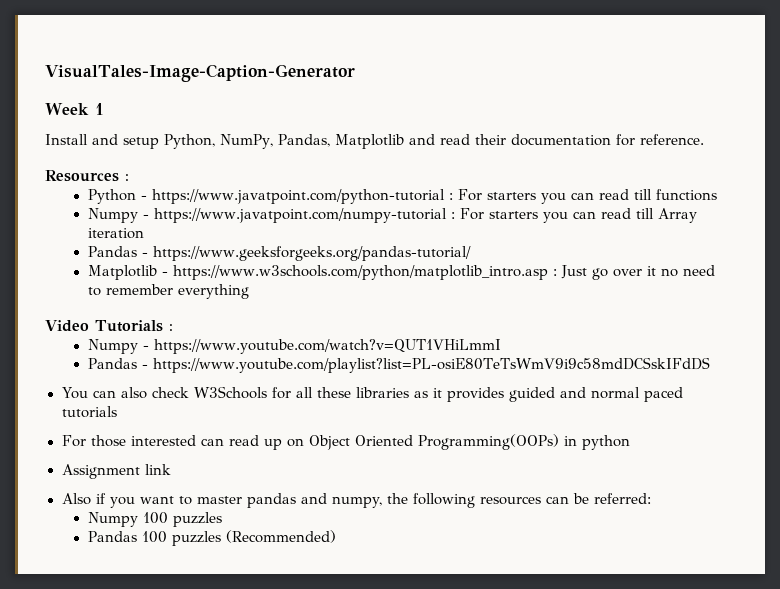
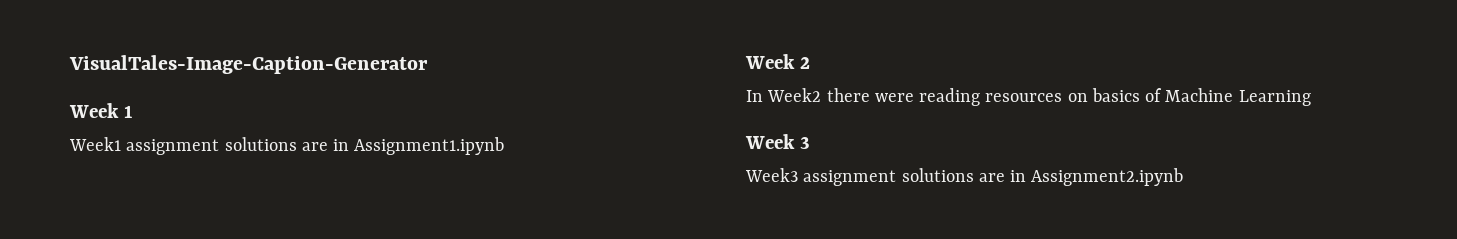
[45,134,704,149] [45,170,129,182] [87,189,717,204] [87,208,697,223] [87,228,144,239] [87,246,471,261] [87,265,715,280] [87,284,249,299] [45,320,173,332] [87,339,501,354] [87,357,710,373] [61,386,684,402] [61,406,117,418] [61,434,630,450] [61,464,171,479] [61,493,652,508] [87,512,222,527] [87,530,336,546] Install and setup Python, NumPy, Pandas, Matplotlib and read their documentation for reference. // Resources : // Python - https://www.javatpoint.com/python-tutorial : For starters you can read till functions // Numpy - https://www.javatpoint.com/numpy-tutorial : For starters you can read till Array iteration // Pandas - https://www.geeksforgeeks.org/pandas-tutorial/ // Matplotlib - https://www.w3schools.com/python/matplotlib_intro.asp : Just go over it no need to remember everything // Video Tutorials : // Numpy - https://www.youtube.com/watch?v=QUT1VHiLmmI // Pandas - https://www.youtube.com/playlist?list=PL-osiE80TeTsWmV9i9c58mdDCSskIFdDS // You can also check W3Schools for all these libraries as it provides guided and normal paced tutorials // For those interested can read up on Object Oriented Programming(OOPs) in python // Assignment link // Also if you want to master pandas and numpy, the following resources can be referred: // Numpy 100 puzzles // Pandas 100 puzzles (Recommended) -> [69,137,505,155] [745,54,810,69] [746,88,1311,106] [745,134,810,149] [745,168,1184,186] Week1 assignment solutions are in Assignment1.ipynb // Week 2 // In Week2 there were reading resources on basics of Machine Learning // Week 3 // Week3 assignment solutions are in Assignment2.ipynb

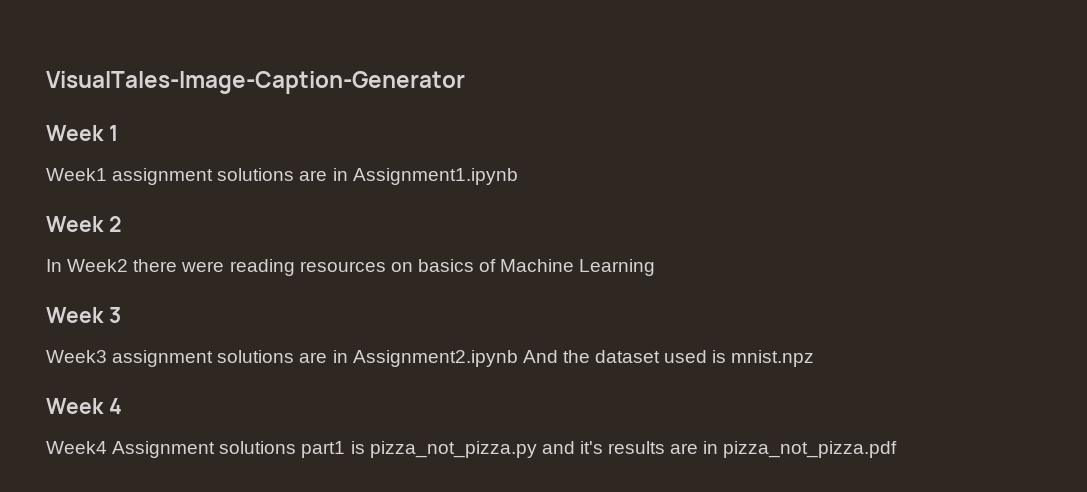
(1184, 177) none -> [522,350,815,367] [46,398,122,414] [46,441,898,458] And the dataset used is mnist.npz // Week 4 // Week4 Assignment solutions part1 is pizza_not_pizza.py and it's results are in pizza_not_pizza.pdf

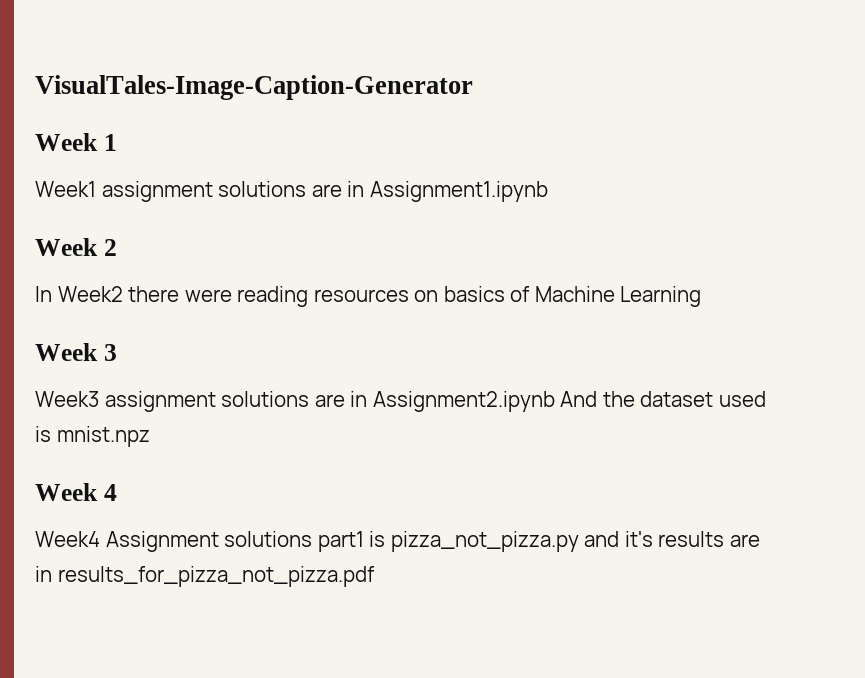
[723,441,898,458] pizza_not_pizza.pdf -> [57,566,375,587] results_for_pizza_not_pizza.pdf

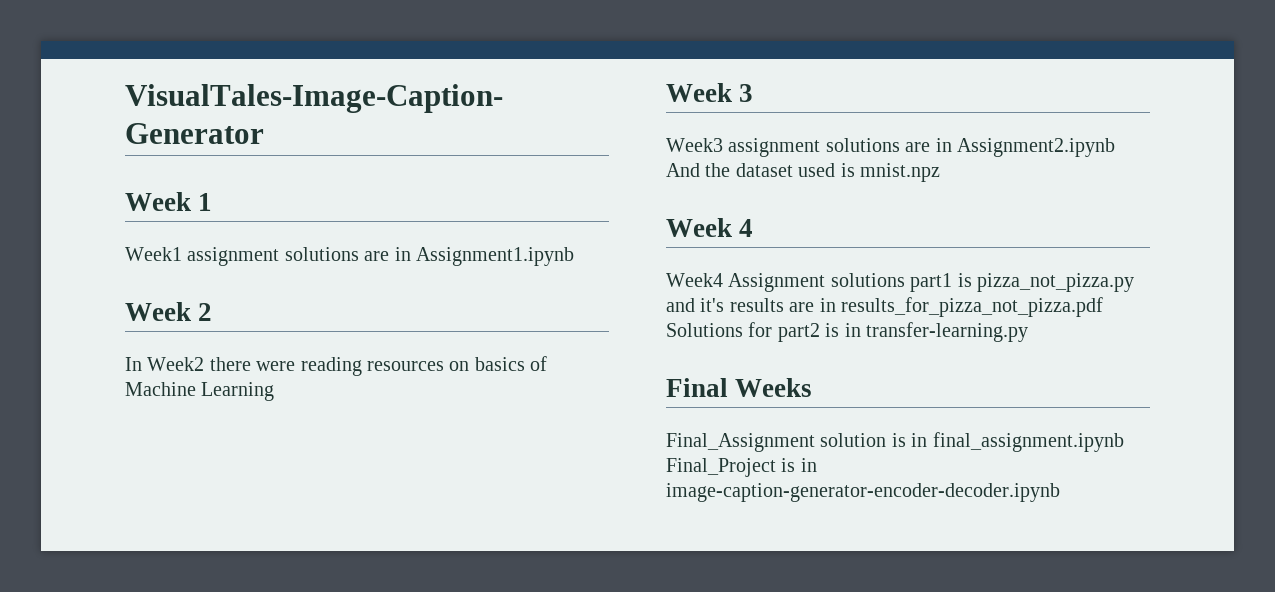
(375, 576) none -> [666,322,1028,342] [666,378,813,397] [666,432,1124,452] [666,458,817,477] [666,483,1060,502] Solutions for part2 is in transfer-learning.py // Final Weeks // Final_Assignment solution is in final_assignment.ipynb Final_Project is in image-caption-generator-encoder-decoder.ipynb

